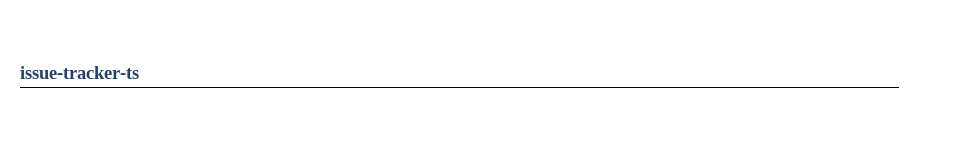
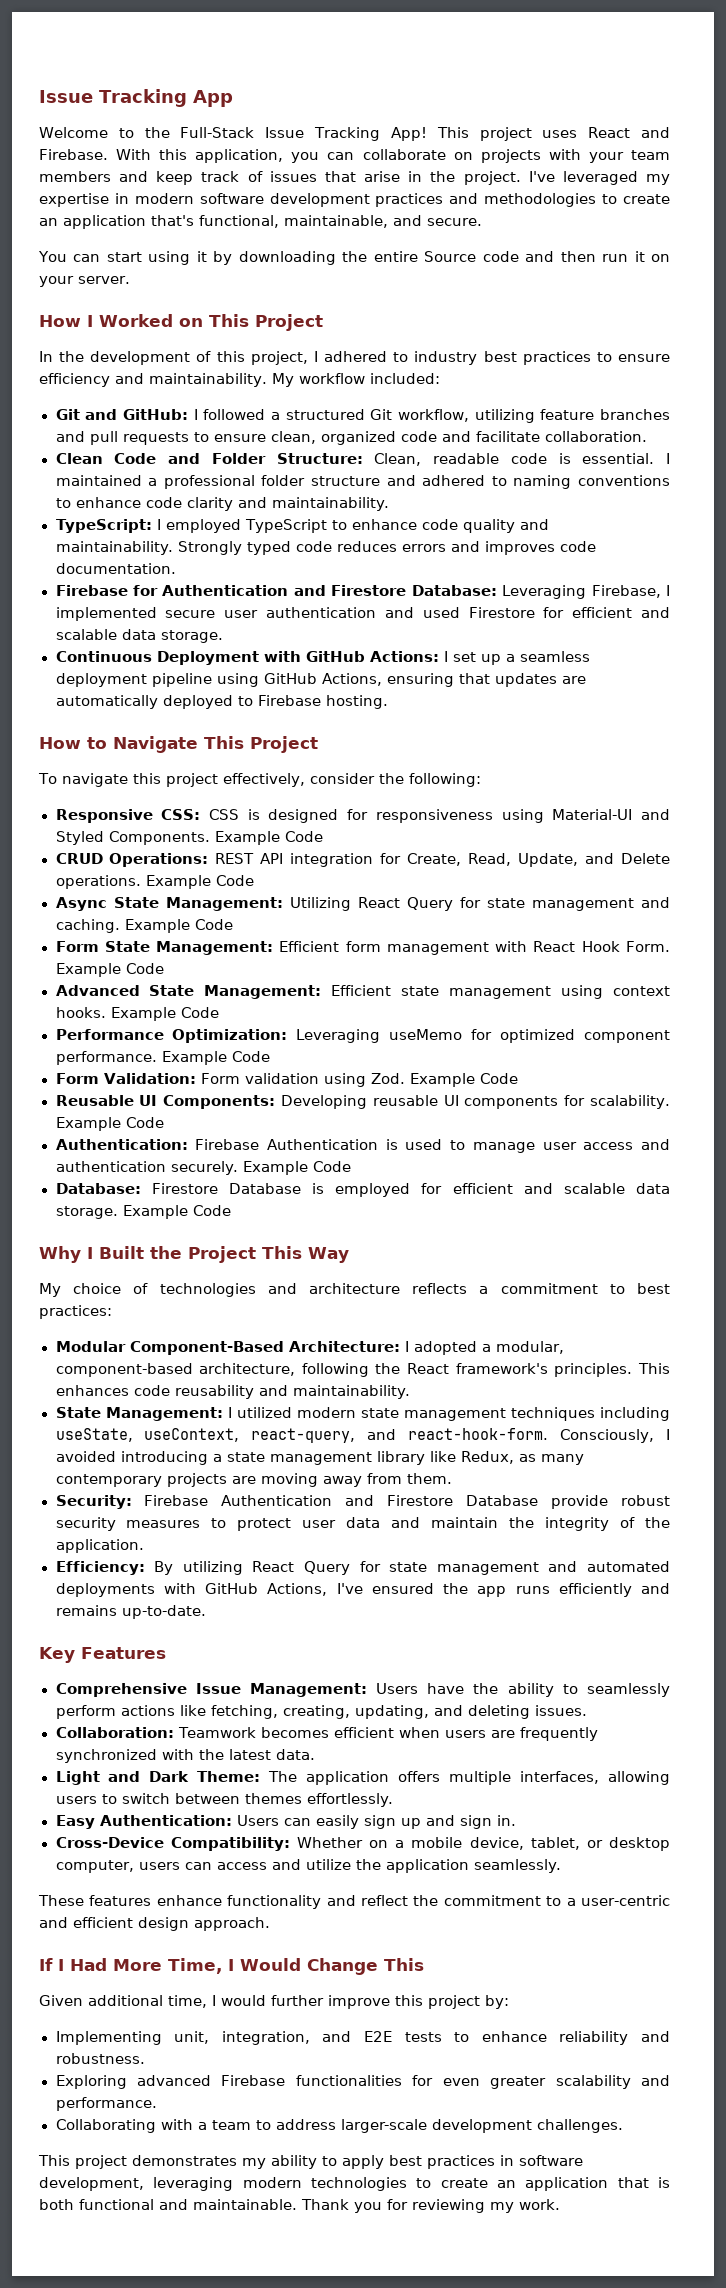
[20,66,139,79] issue-tracker-ts -> [39,89,233,107] [39,127,671,141] [39,149,670,163] [39,171,670,185] [39,193,671,207] [39,215,482,229] [38,251,671,265] [39,276,130,287] [39,314,323,331] [39,351,670,365] [39,373,440,387] [55,409,670,423] [55,431,647,445] [55,453,670,466] [55,475,670,489] [55,497,390,511] [55,519,550,533] [55,541,597,555] [55,563,176,574] [55,585,670,599] [55,607,671,621] [55,629,223,643] [55,651,590,665] [55,673,586,687] [55,695,389,709] [39,736,318,753] [38,773,481,787] [55,809,670,823] [55,831,323,845] [55,853,670,867] [55,875,254,889] [55,897,670,911] [55,919,233,933] [55,941,670,955] [55,963,164,977] [55,985,671,999] [55,1007,219,1021] [55,1029,670,1043] [55,1051,270,1065] [55,1073,518,1087] [55,1095,671,1109] [55,1117,164,1131] [55,1139,670,1153] [55,1161,352,1175] [55,1183,670,1197] [55,1205,231,1219] [39,1246,349,1263] [39,1283,670,1297] [39,1305,112,1319] [55,1341,564,1355] [55,1363,670,1377] [55,1385,411,1399] [55,1407,670,1421] [55,1428,670,1443] [55,1451,584,1465] [55,1473,452,1487] [55,1495,670,1509] [55,1517,670,1531] [55,1539,144,1553] [55,1561,670,1575] [55,1583,670,1597] [55,1605,206,1619] [39,1647,166,1663] [55,1683,670,1697] [55,1705,587,1719] [55,1727,599,1741] [55,1749,315,1763] [55,1771,671,1785] [55,1793,394,1807] [55,1815,516,1829] [55,1837,670,1851] [55,1859,562,1873] [38,1895,671,1909] [39,1917,270,1931] [39,1958,424,1975] [39,1995,509,2009] [55,2031,670,2045] [55,2053,145,2064] [55,2075,670,2089] [55,2097,157,2111] [55,2119,624,2133] [38,2155,583,2169] [39,2177,670,2191] [39,2199,560,2213] Issue Tracking App // Welcome to the Full-Stack Issue Tracking App! This project uses React and Firebase. With this application, you can collaborate on projects with your team members and keep track of issues that arise in the project. I've leveraged my expertise in modern software development practices and methodologies to create an application that's functional, maintainable, and secure. // You can start using it by downloading the entire Source code and then run it on your server. // How I Worked on This Project // In the development of this project, I adhered to industry best practices to ensure efficiency and maintainability. My workflow included: // Git and GitHub: I followed a structured Git workflow, utilizing feature branches and pull requests to ensure clean, organized code and facilitate collaboration. // Clean Code and Folder Structure: Clean, readable code is essential. I maintained a professional folder structure and adhered to naming conventions to enhance code clarity and maintainability. // TypeScript: I employed TypeScript to enhance code quality and maintainability. Strongly typed code reduces errors and improves code documentation. // Firebase for Authentication and Firestore Database: Leveraging Firebase, I implemented secure user authentication and used Firestore for efficient and scalable data storage. // Continuous Deployment with GitHub Actions: I set up a seamless deployment pipeline using GitHub Actions, ensuring that updates are automatically deployed to Firebase hosting. // How to Navigate This Project // To navigate this project effectively, consider the following: // Responsive CSS: CSS is designed for responsiveness using Material-UI and Styled Components. Example Code // CRUD Operations: REST API integration for Create, Read, Update, and Delete operations. Example Code // Async State Management: Utilizing React Query for state management and caching. Example Code // Form State Management: Efficient form management with React Hook Form. Example Code // Advanced State Management: Efficient state management using context hooks. Example Code // Performance Optimization: Leveraging useMemo for optimized component performance. Example Code // Form Validation: Form validation using Zod. Example Code // Reusable UI Components: Developing reusable UI components for scalability. Example Code // Authentication: Firebase Authentication is used to manage user access and authentication securely. Example Code // Database: Firestore Database is employed for efficient and scalable data storage. Example Code // Why I Built the Project This Way // My choice of technologies and architecture reflects a commitment to best practices: // Modular Component-Based Architecture: I adopted a modular, component-based architecture, following the React framework's principles. This enhances code reusability and maintainability. // State Management: I utilized modern state management techniques including useState, useContext, react-query, and react-hook-form. Consciously, I avoided introducing a state management library like Redux, as many contemporary projects are moving away from them. // Security: Firebase Authentication and Firestore Database provide robust security measures to protect user data and maintain the integrity of the application. // Efficiency: By utilizing React Query for state management and automated deployments with GitHub Actions, I've ensured the app runs efficiently and remains up-to-date. // Key Features // Comprehensive Issue Management: Users have the ability to seamlessly perform actions like fetching, creating, updating, and deleting issues. // Collaboration: Teamwork becomes efficient when users are frequently synchronized with the latest data. // Light and Dark Theme: The application offers multiple interfaces, allowing users to switch between themes effortlessly. // Easy Authentication: Users can easily sign up and sign in. // Cross-Device Compatibility: Whether on a mobile device, tablet, or desktop computer, users can access and utilize the application seamlessly. // These features enhance functionality and reflect the commitment to a user-centric and efficient design approach. // If I Had More Time, I Would Change This // Given additional time, I would further improve this project by: // Implementing unit, integration, and E2E tests to enhance reliability and robustness. // Exploring advanced Firebase functionalities for even greater scalability and performance. // Collaborating with a team to address larger-scale development challenges. // This project demonstrates my ability to apply best practices in software development, leveraging modern technologies to create an application that is both functional and maintainable. Thank you for reviewing my work.

